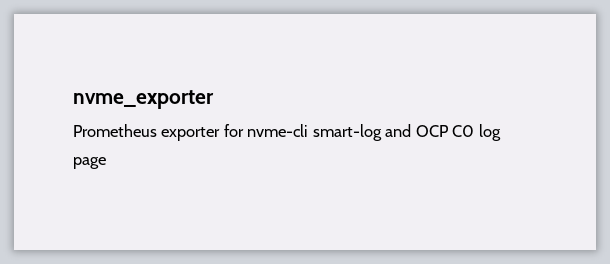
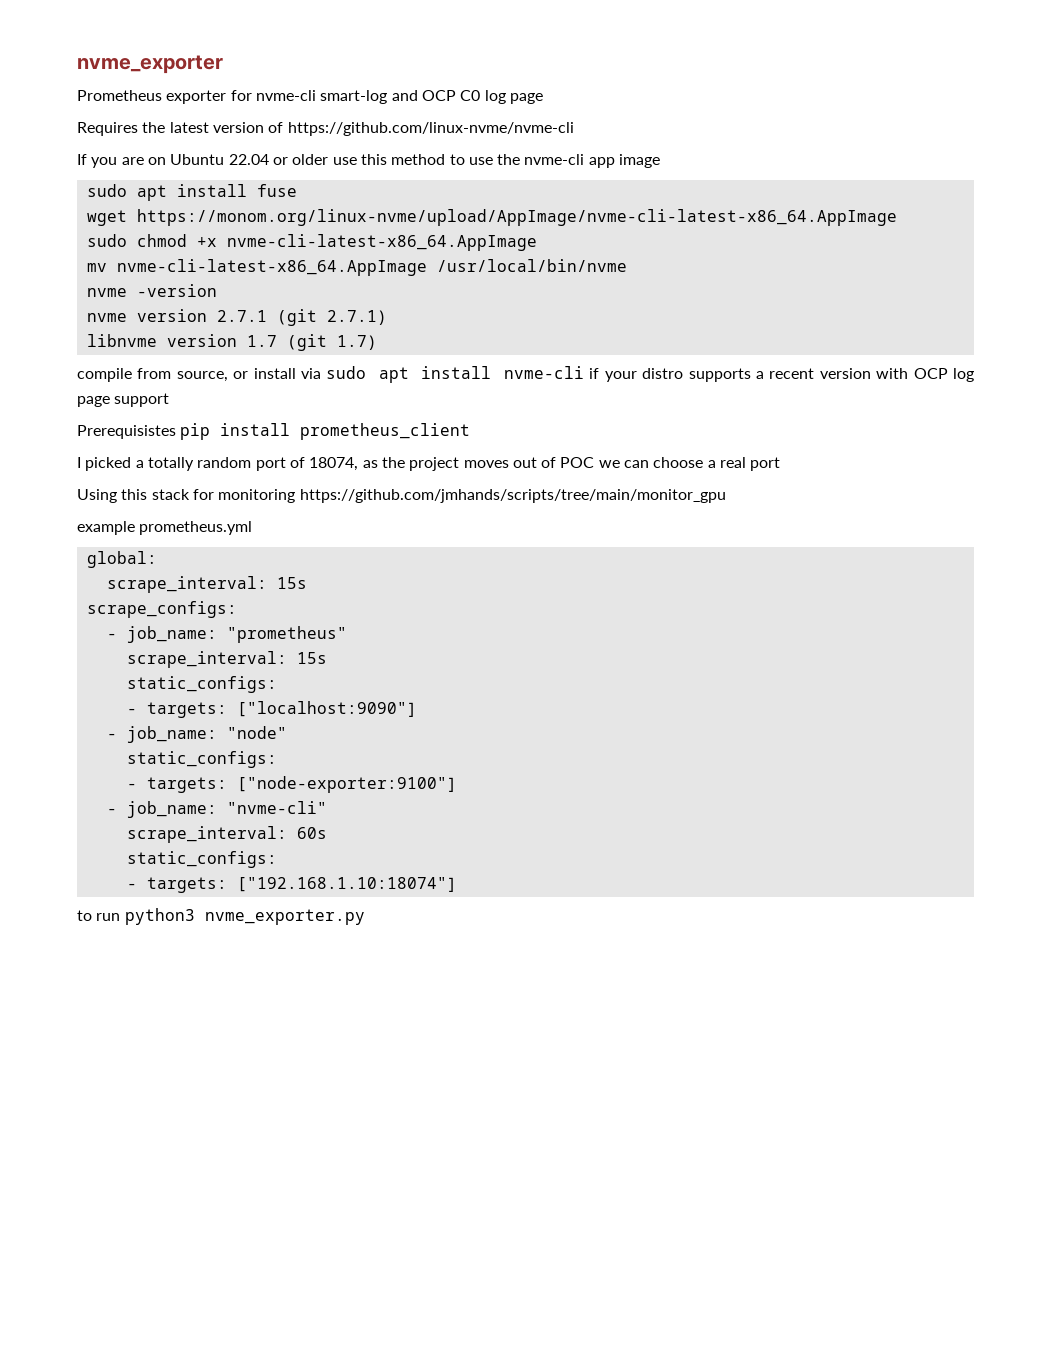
(106, 163) none -> [77,122,574,136] [77,154,661,168] [86,184,297,201] [86,209,897,226] [86,234,537,251] [86,259,627,276] [86,284,217,297] [86,309,387,326] [86,334,377,351] [77,366,975,383] [77,393,170,407] [77,423,471,440] [77,457,781,471] [77,489,726,503] [77,521,253,535] [86,551,157,568] [106,576,307,593] [86,601,237,618] [106,626,347,643] [126,651,327,668] [126,676,277,693] [126,701,417,718] [106,726,287,743] [126,751,277,768] [126,776,457,793] [106,801,327,818] [126,826,327,843] [126,851,277,868] [126,877,457,893] [77,908,365,925] // Requires the latest version of https://github.com/linux-nvme/nvme-cli // If you are on Ubuntu 22.04 or older use this method to use the nvme-cli app image // sudo apt install fuse // wget https://monom.org/linux-nvme/upload/AppImage/nvme-cli-latest-x86_64.AppImage // sudo chmod +x nvme-cli-latest-x86_64.AppImage // mv nvme-cli-latest-x86_64.AppImage /usr/local/bin/nvme // nvme -version // nvme version 2.7.1 (git 2.7.1) // libnvme version 1.7 (git 1.7) // compile from source, or install via sudo apt install nvme-cli if your distro supports a recent version with OCP log page support // Prerequisistes pip install prometheus_client // I picked a totally random port of 18074, as the project moves out of POC we can choose a real port // Using this stack for monitoring https://github.com/jmhands/scripts/tree/main/monitor_gpu // example prometheus.yml // global: // scrape_interval: 15s // scrape_configs: // - job_name: "prometheus" // scrape_interval: 15s // static_configs: // - targets: ["localhost:9090"] // - job_name: "node" // static_configs: // - targets: ["node-exporter:9100"] // - job_name: "nvme-cli" // scrape_interval: 60s // static_configs: // - targets: ["192.168.1.10:18074"] // to run python3 nvme_exporter.py

